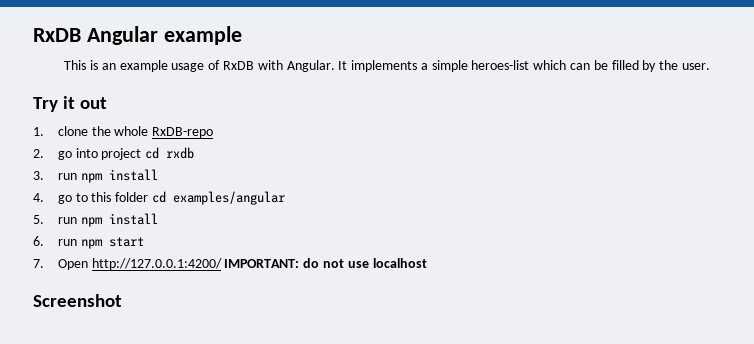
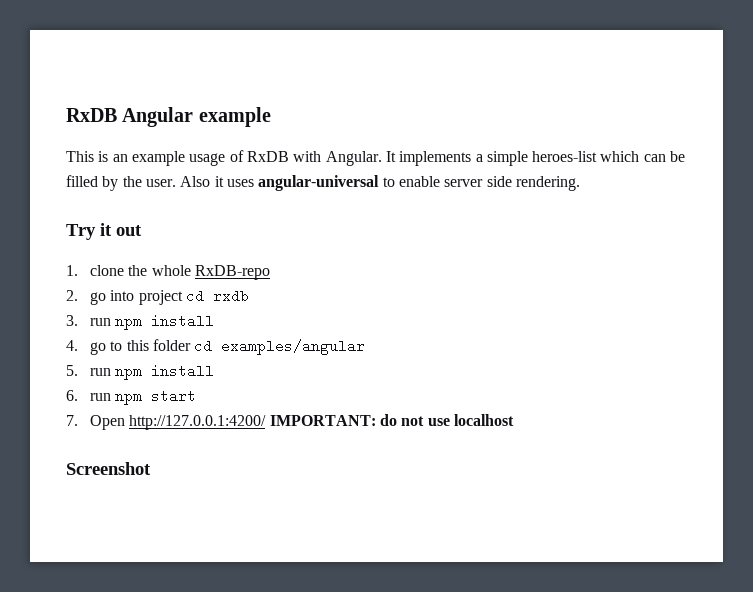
(710, 66) none -> [180,175,580,191] Also it uses angular-universal to enable server side rendering.

